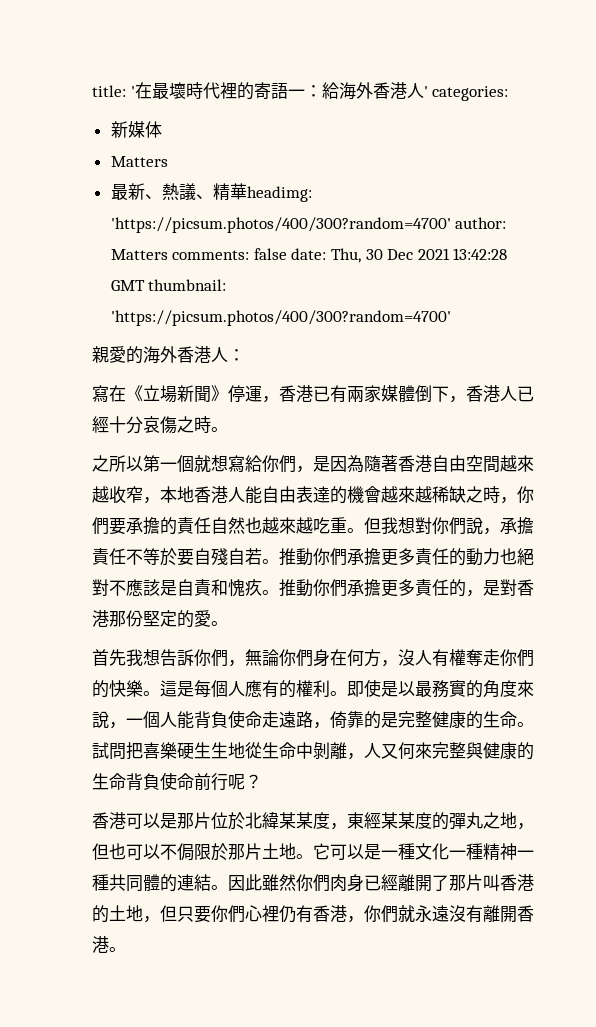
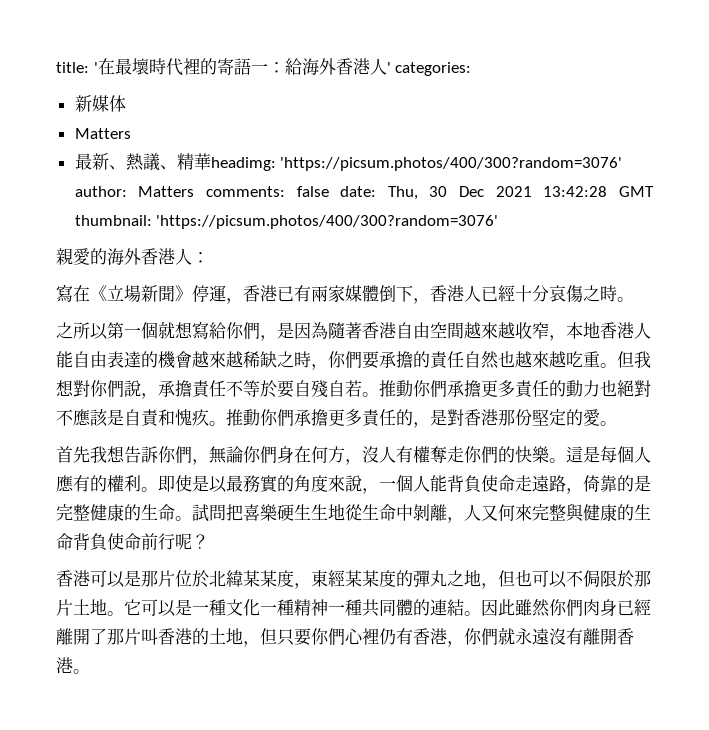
[110,217,451,233] 'https://picsum.photos/400/300?random=4700' -> [280,157,623,171] 'https://picsum.photos/400/300?random=3076'
[110,310,451,326] 'https://picsum.photos/400/300?random=4700' -> [156,215,499,229] 'https://picsum.photos/400/300?random=3076'

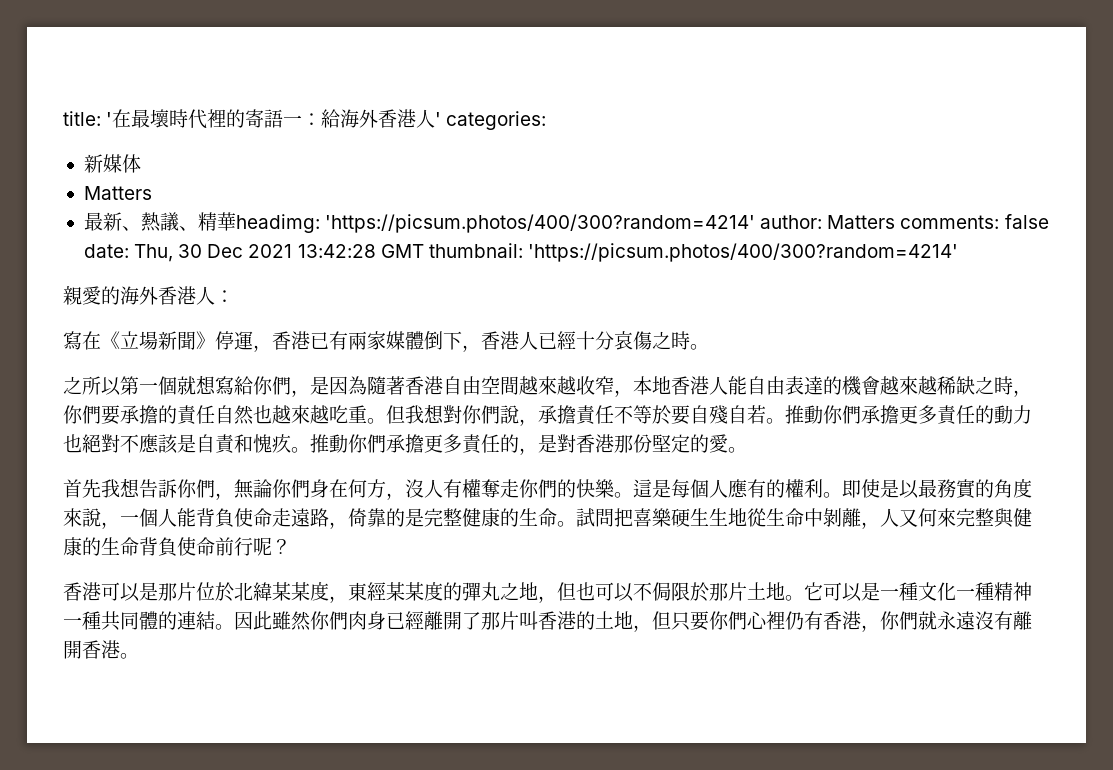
[280,157,623,171] 'https://picsum.photos/400/300?random=3076' -> [325,214,756,233] 'https://picsum.photos/400/300?random=4214'
[156,215,499,229] 'https://picsum.photos/400/300?random=3076' -> [527,243,958,262] 'https://picsum.photos/400/300?random=4214'

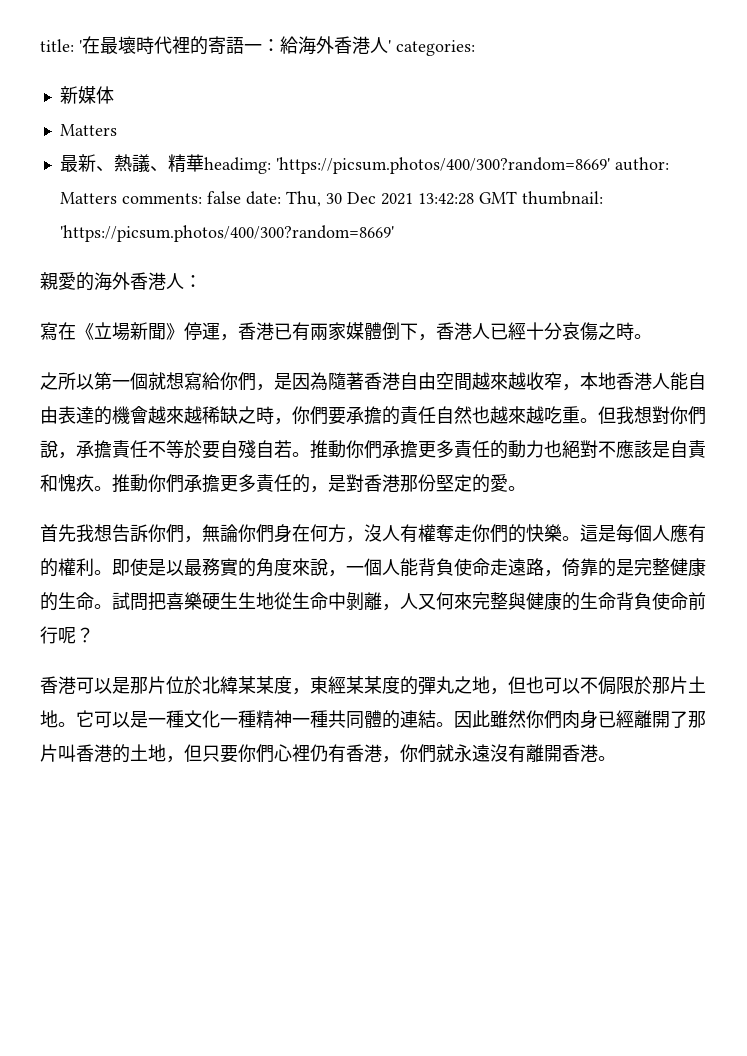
[325,214,756,233] 'https://picsum.photos/400/300?random=4214' -> [275,157,610,174] 'https://picsum.photos/400/300?random=8669'
[527,243,958,262] 'https://picsum.photos/400/300?random=4214' -> [59,225,394,242] 'https://picsum.photos/400/300?random=8669'

